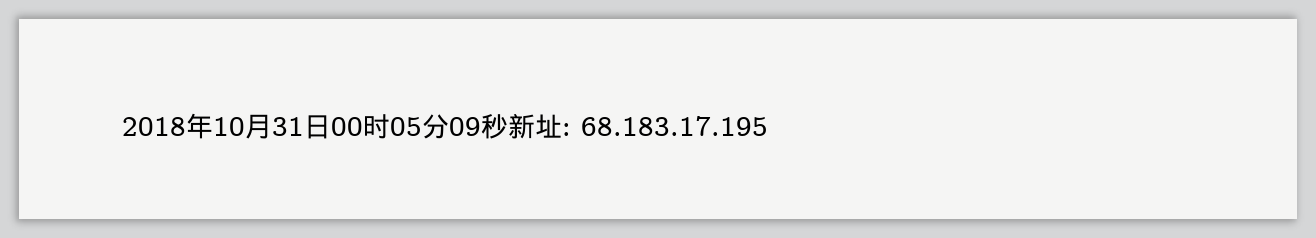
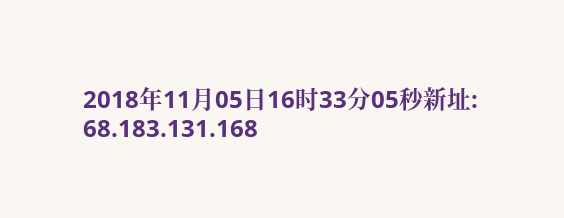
[213,114,481,139] 10月31日00时05分09 -> [163,87,399,112] 11月05日16时33分05
[581,116,768,136] 68.183.17.195 -> [83,120,258,137] 68.183.131.168

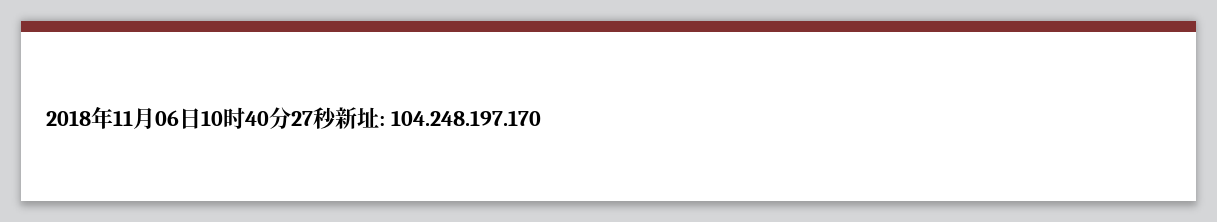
[215,87,399,111] 05日16时33分05 -> [155,107,313,129] 06日10时40分27
[83,120,258,137] 68.183.131.168 -> [390,110,541,126] 104.248.197.170

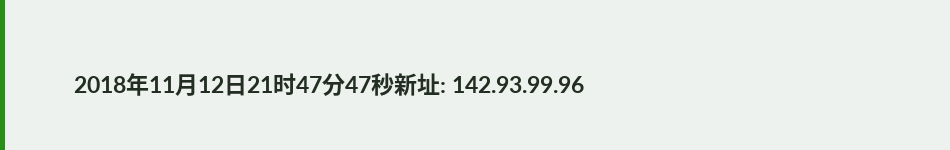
[155,107,313,129] 06日10时40分27 -> [198,73,371,96] 12日21时47分47
[390,110,541,126] 104.248.197.170 -> [452,76,585,93] 142.93.99.96

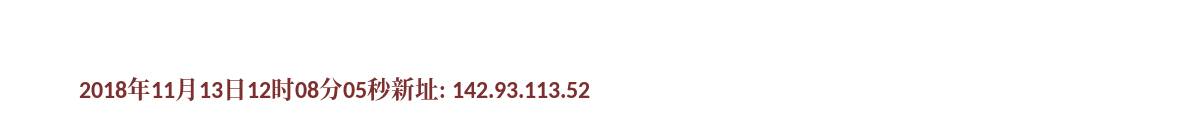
[198,73,371,96] 12日21时47分47 -> [199,77,367,101] 13日12时08分05
[452,76,585,93] 142.93.99.96 -> [452,82,591,98] 142.93.113.52

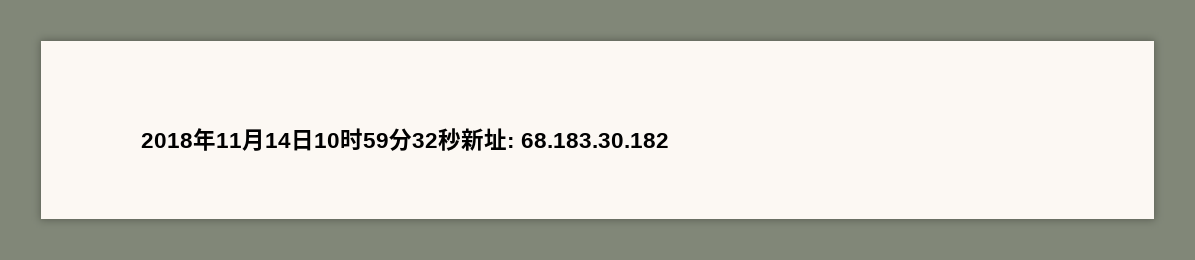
[199,77,367,101] 13日12时08分05 -> [265,128,438,151] 14日10时59分32
[452,82,591,98] 142.93.113.52 -> [521,133,670,148] 68.183.30.182

